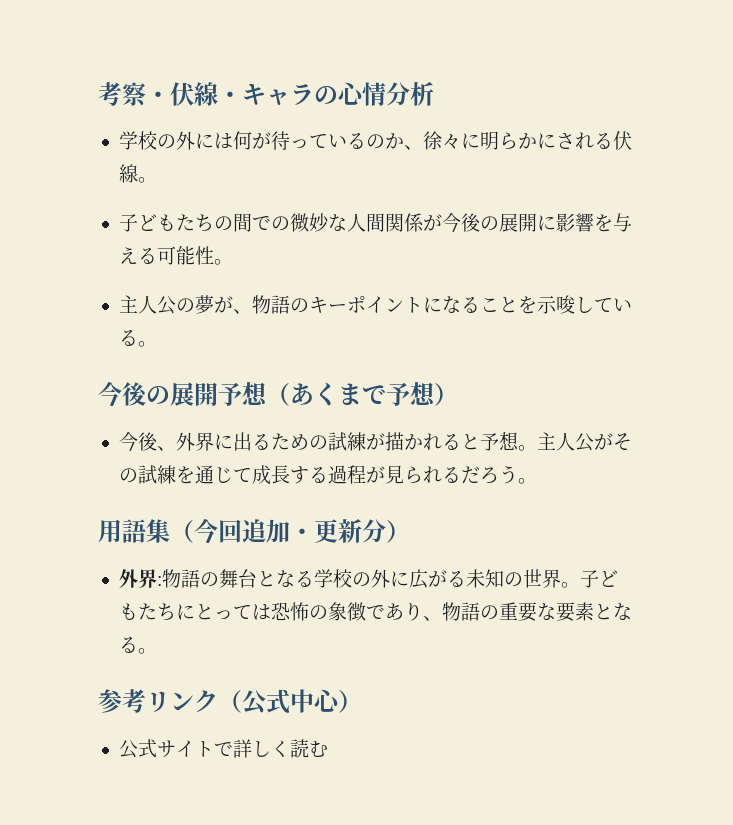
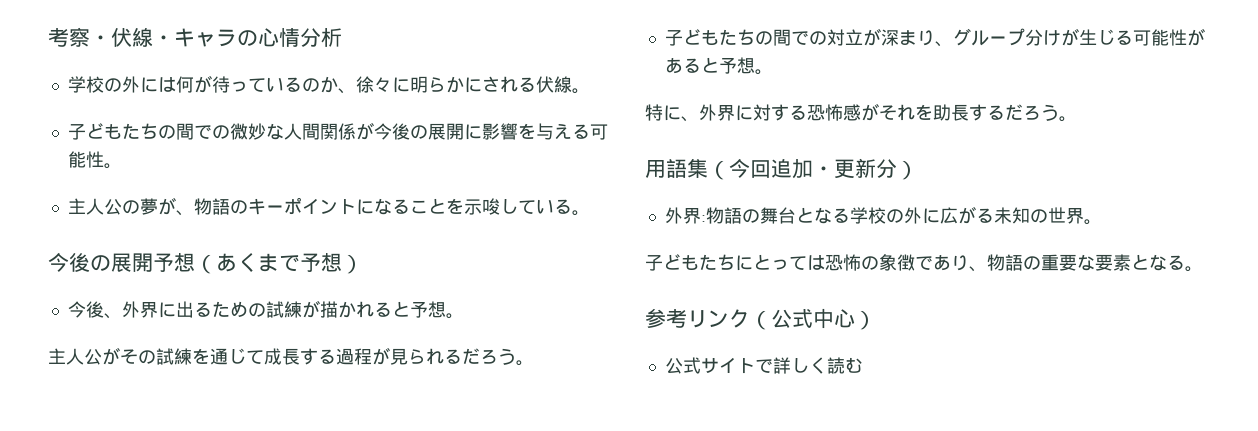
(537, 448) none -> (464, 316) //
(537, 481) none -> [664,28,1205,47] [664,57,773,75] [645,103,1077,122] // 子どもたちの間での対立が深まり、グループ分けが生じる可能性があると予想。 // 特に、外界に対する恐怖感がそれを助長するだろう。
(580, 585) none -> (1102, 222) //

